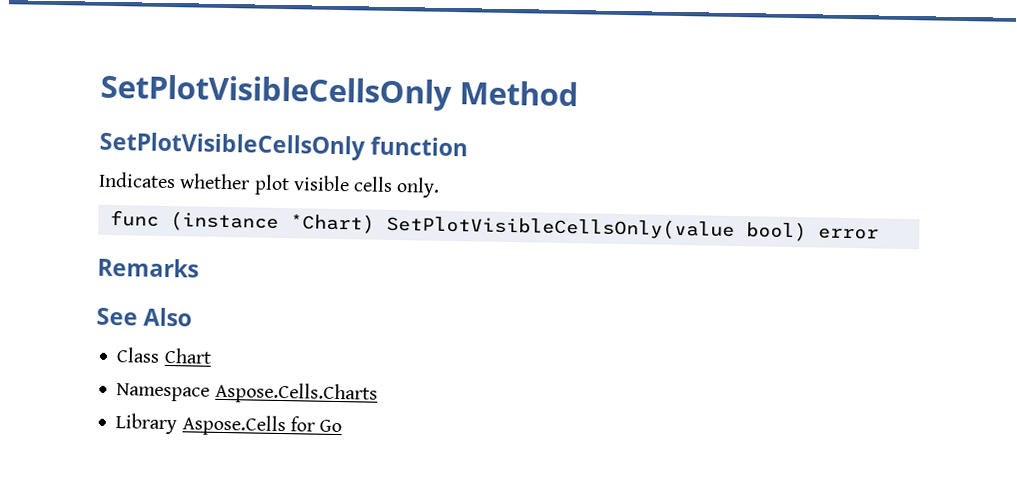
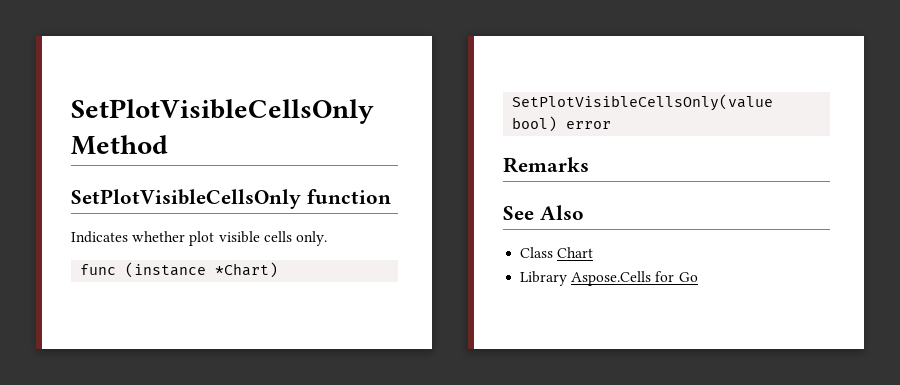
[116,381,378,405] // Namespace Aspose.Cells.Charts -> (594, 252) none

